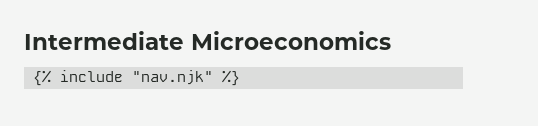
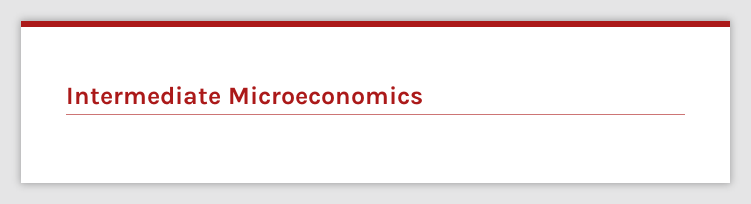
[32,70,240,86] // {% include "nav.njk" %} -> (423, 95) none

